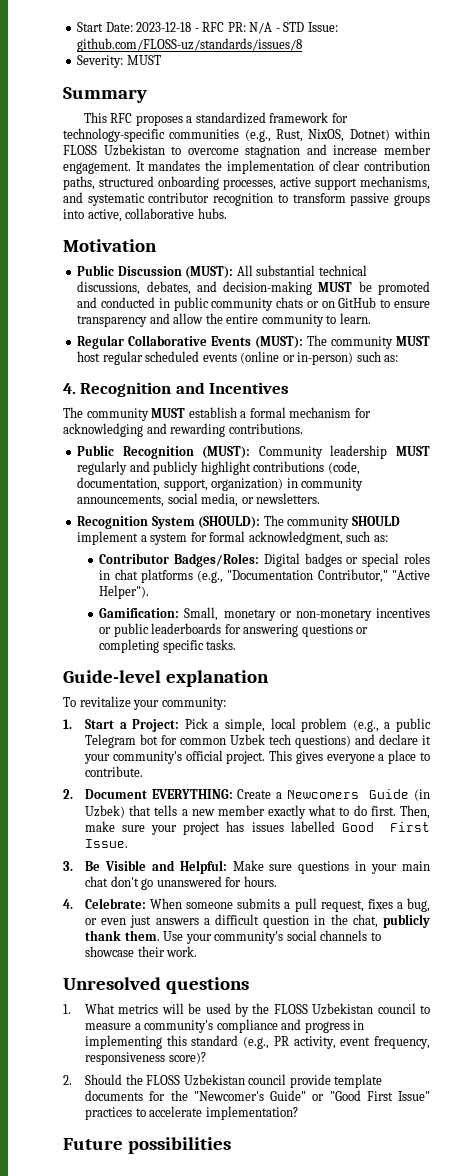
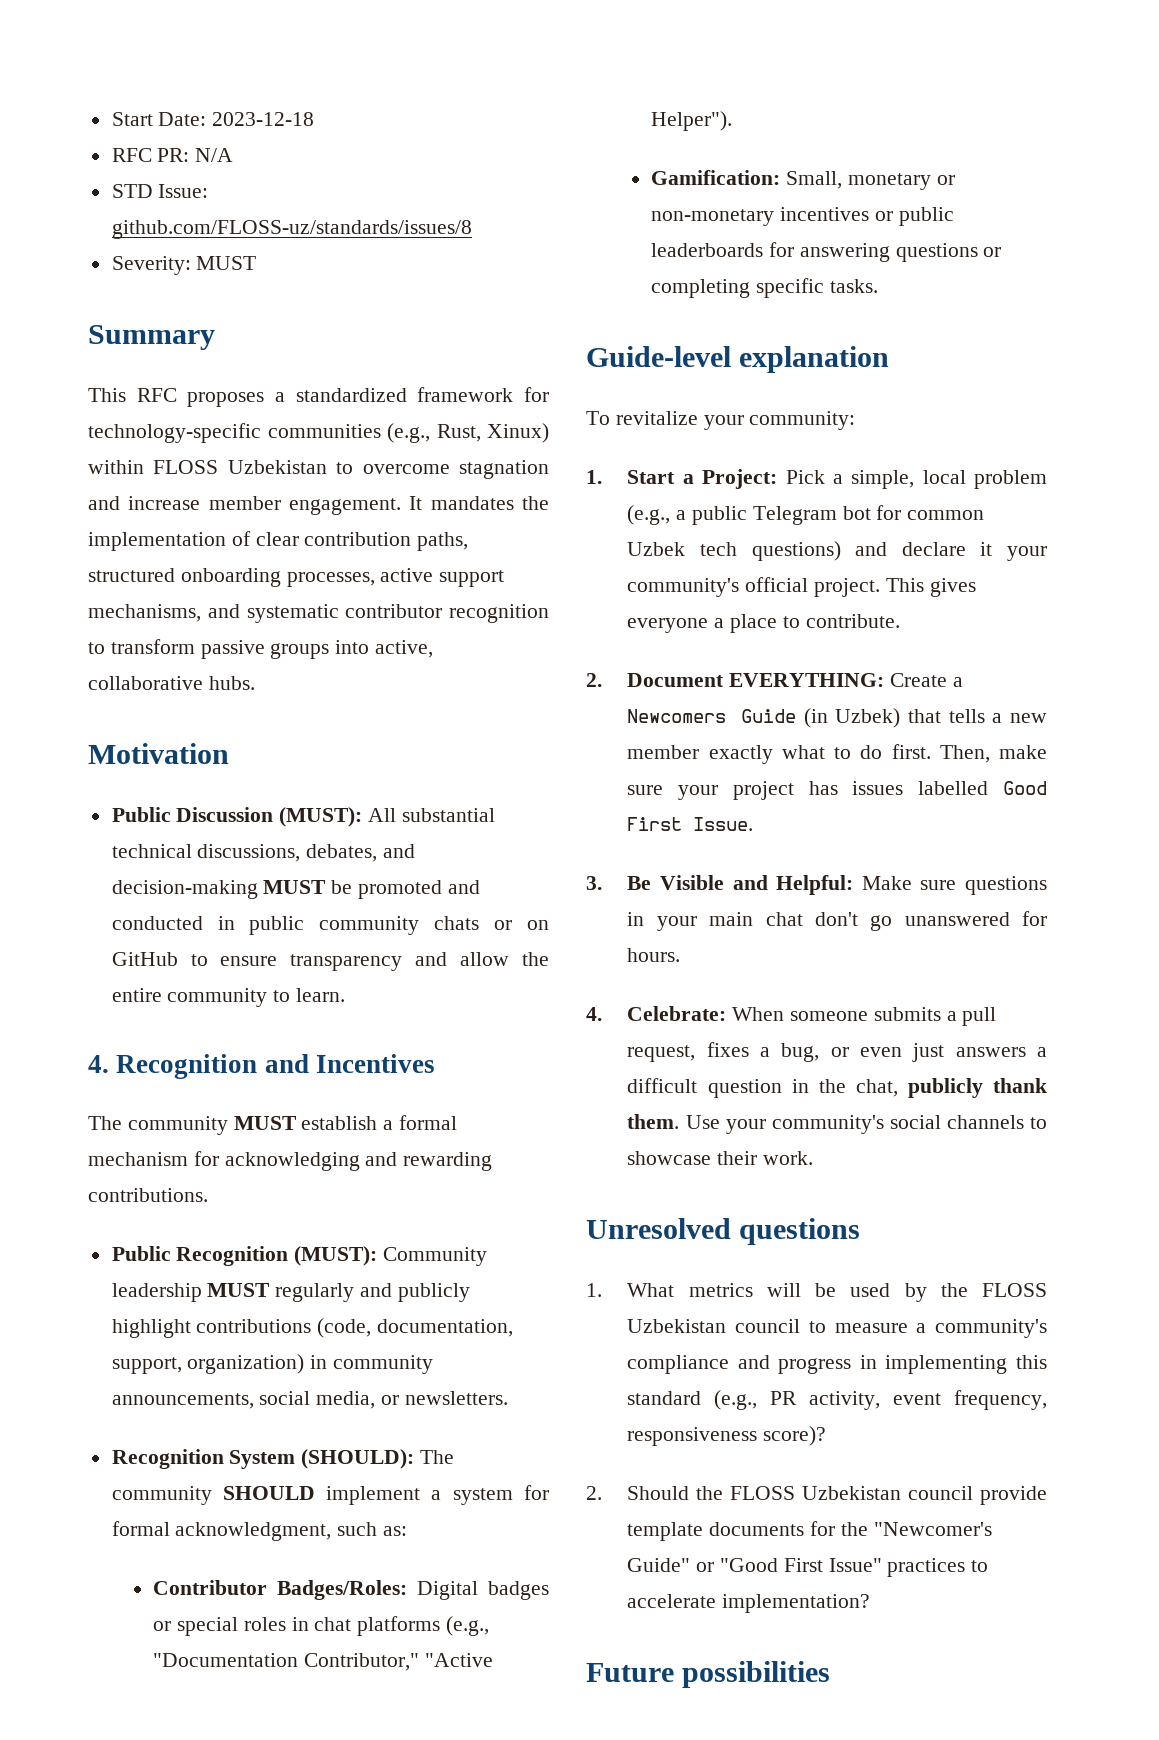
[194,28,199,32] - -> (315, 119) //
[275,28,280,32] - -> (234, 155) //
[308,129,390,142] NixOS, Dotnet) -> [487,423,549,443] Xinux)
[77,335,430,349] [77,351,399,365] // Regular Collaborative Events (MUST): The community MUST host regular scheduled events (online or in-person) such as: -> (346, 995) none

